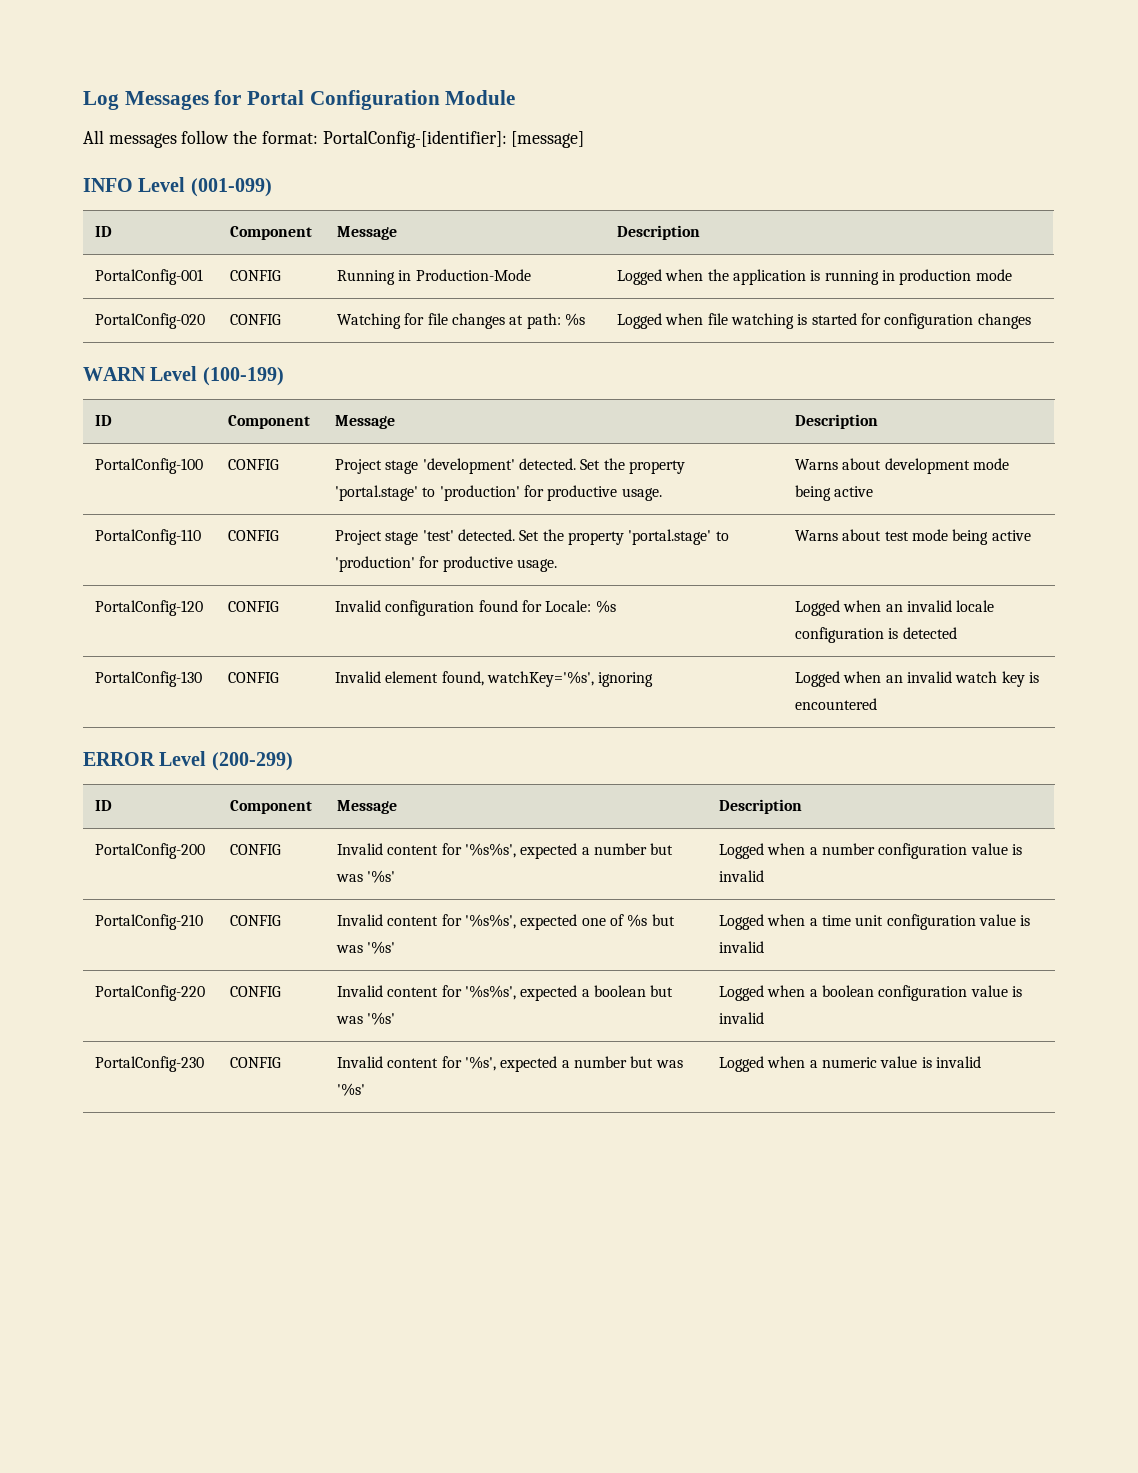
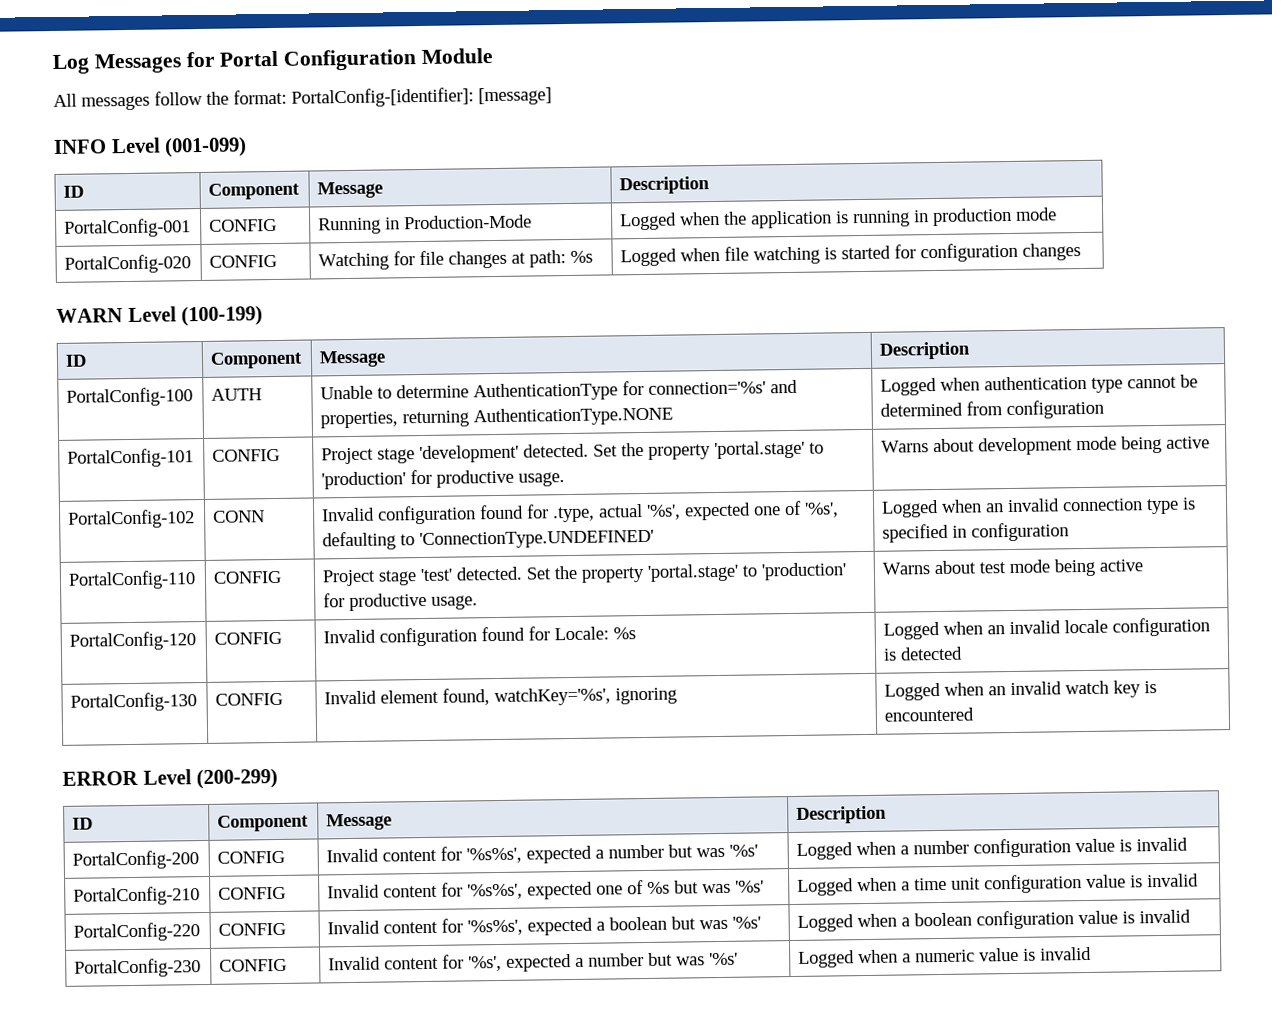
(204, 466) none -> [211,388,263,401] [320,379,799,402] [320,406,674,429] [880,374,1199,396] [880,399,1105,420] [67,448,195,468] | AUTH | Unable to determine AuthenticationType for connection='%s' and properties, returning AuthenticationType.NONE | Logged when authentication type cannot be determined from configuration // PortalConfig-101
(874, 491) none -> [68,509,196,529] [213,510,266,523] [322,500,840,525] [322,529,655,551] [881,497,1197,518] [882,522,1070,543] // PortalConfig-102 | CONN | Invalid configuration found for .type, actual '%s', expected one of '%s', defaulting to 'ConnectionType.UNDEFINED' | Logged when an invalid connection type is specified in configuration

